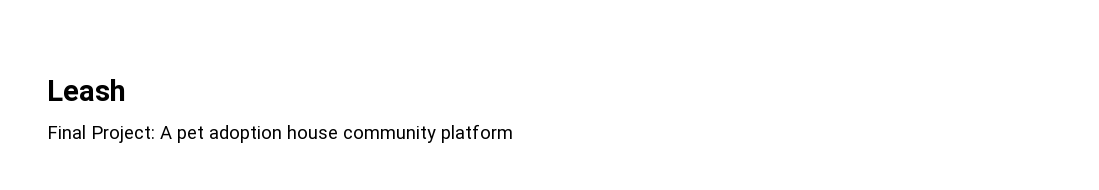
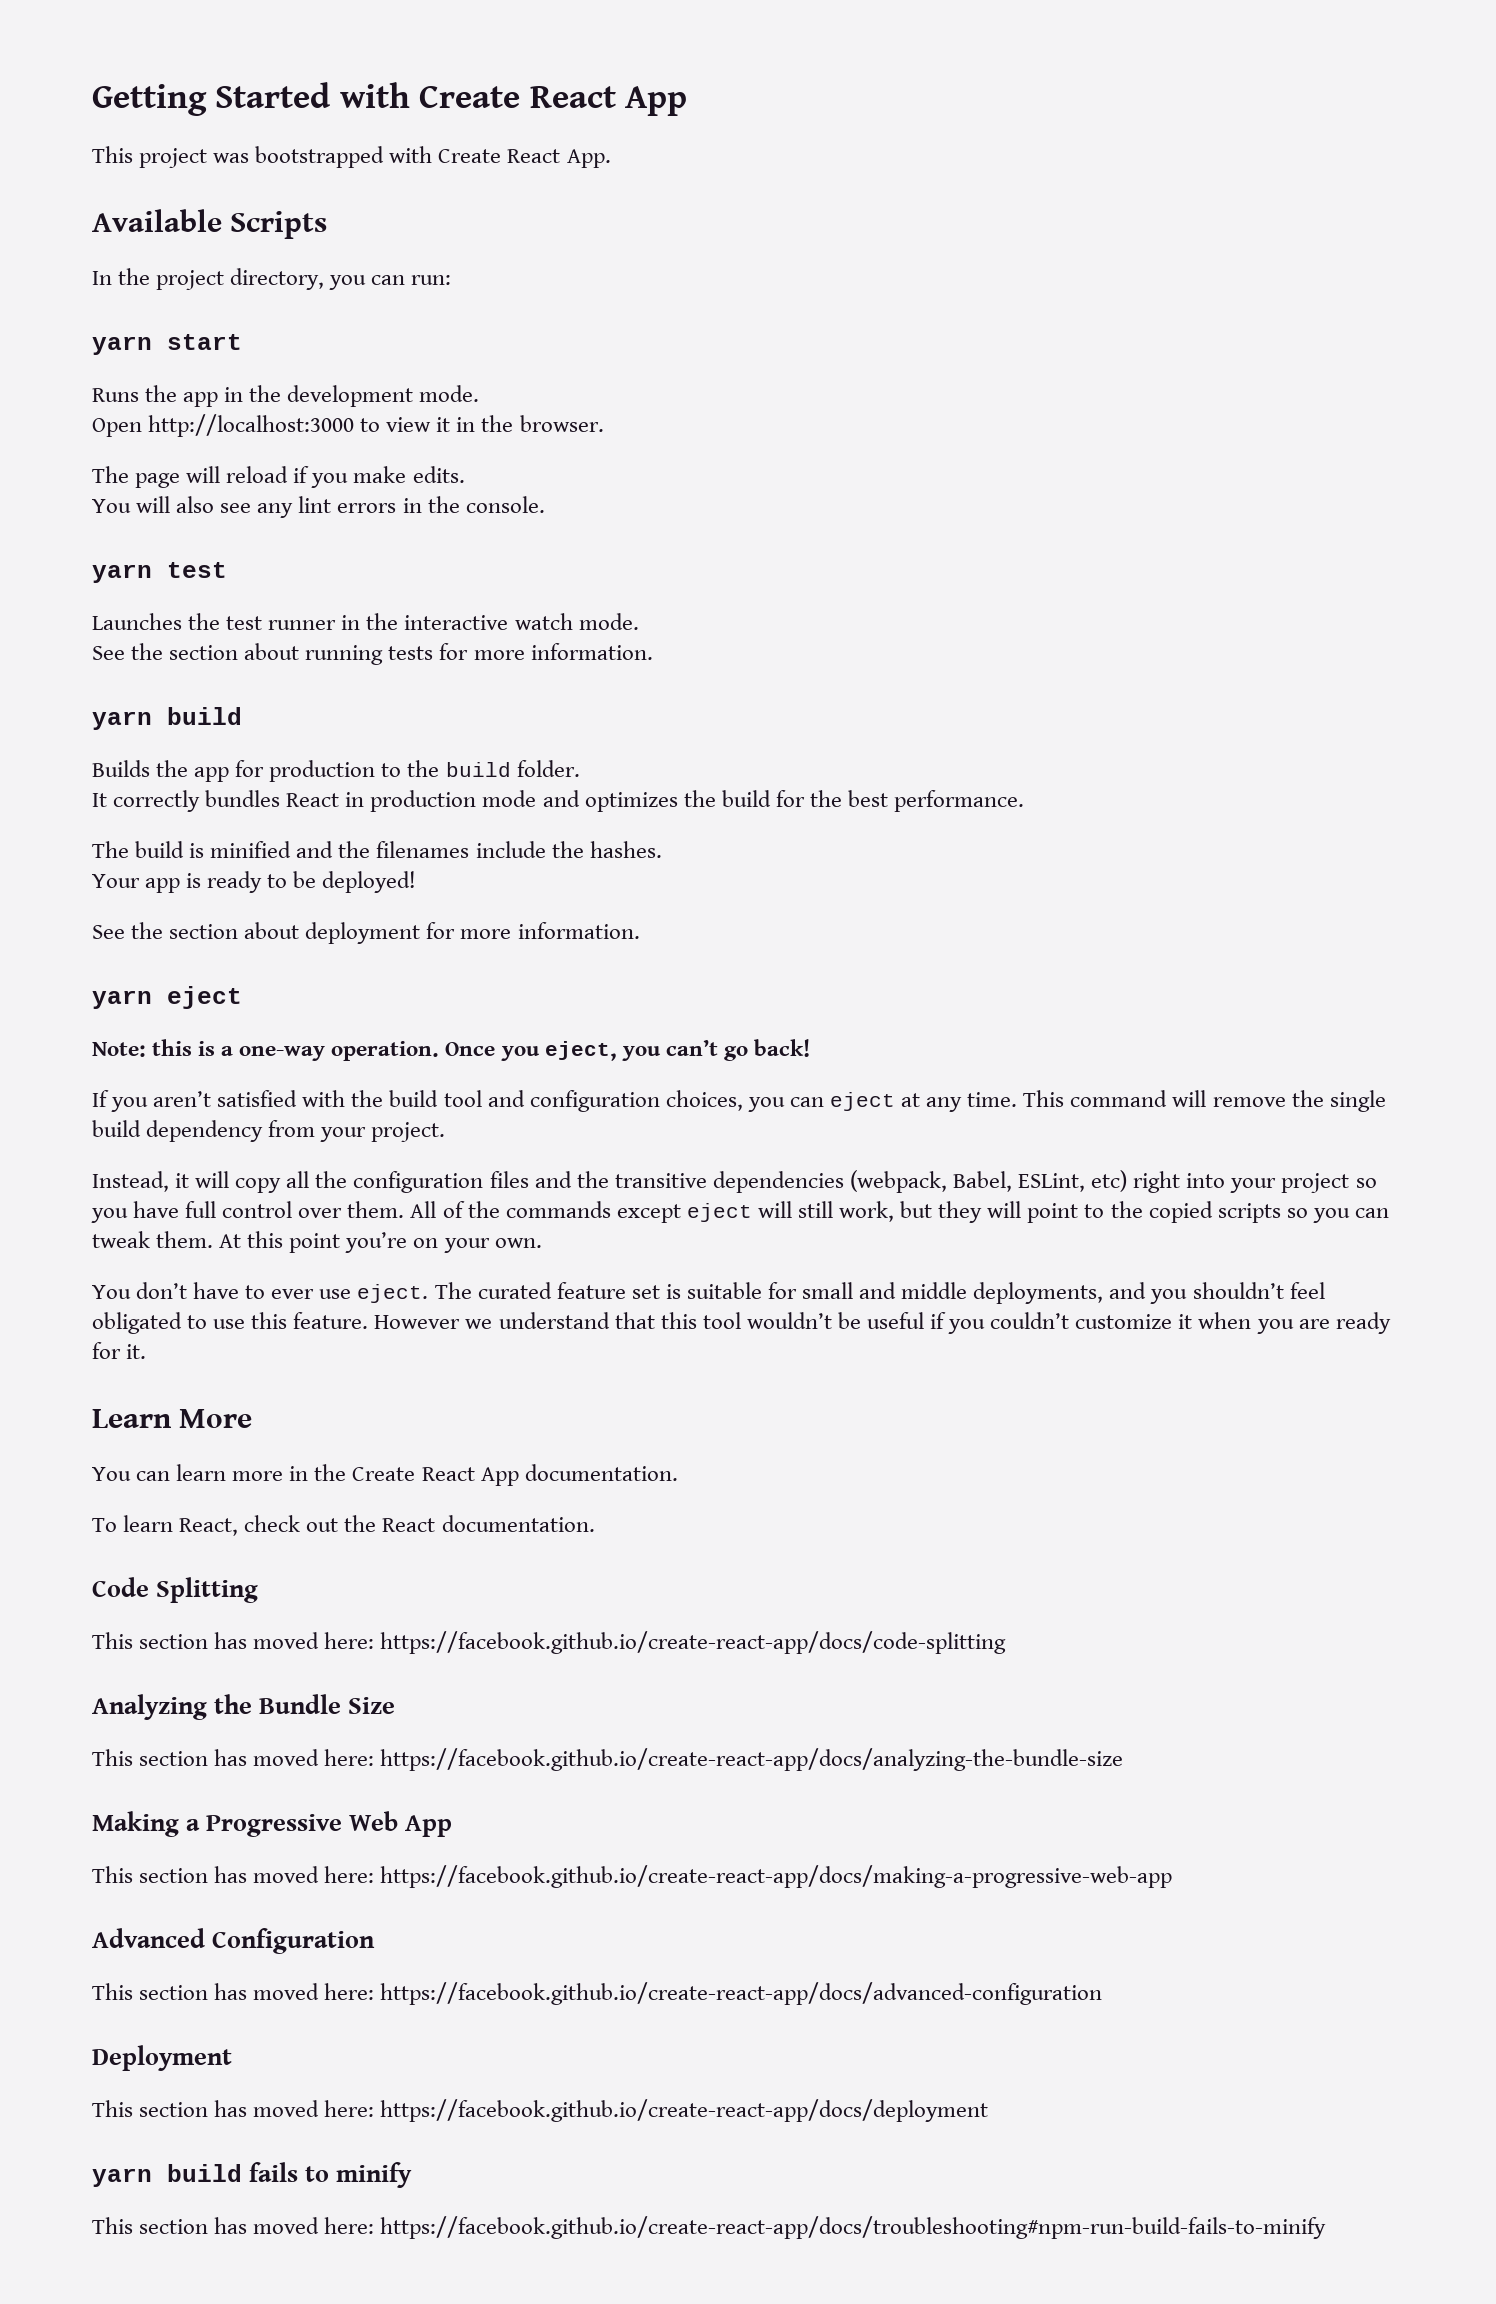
[47,79,126,101] [47,124,513,143] Leash // Final Project: A pet adoption house community platform -> [92,82,688,116] [92,146,611,168] [92,209,328,239] [92,268,452,290] [92,334,242,355] [92,385,480,407] [92,414,604,437] [92,466,465,488] [92,496,545,518] [92,562,227,583] [92,613,639,630] [92,643,653,665] [92,707,242,730] [92,760,580,782] [92,790,1025,812] [92,841,662,858] [92,871,417,893] [92,922,640,944] [92,986,242,1009] [92,1039,810,1061] [92,1090,1386,1112] [92,1120,446,1142] [92,1170,1377,1193] [91,1201,1389,1223] [92,1231,542,1253] [92,1282,1325,1304] [92,1312,1391,1334] [92,1342,147,1359] [92,1409,253,1428] [92,1464,678,1486] [92,1515,595,1536] [92,1577,259,1603] [92,1631,1007,1654] [92,1694,396,1720] [92,1748,1124,1771] [92,1811,453,1837] [92,1865,1173,1888] [92,1928,376,1954] [92,1982,1103,2005] [92,2045,232,2071] [92,2099,989,2122] [92,2162,413,2188] [92,2216,1327,2239] Getting Started with Create React App // This project was bootstrapped with Create React App. // Available Scripts // In the project directory, you can run: // yarn start // Runs the app in the development mode. // Open http://localhost:3000 to view it in the browser. // The page will reload if you make edits. // You will also see any lint errors in the console. // yarn test // Launches the test runner in the interactive watch mode. // See the section about running tests for more information. // yarn build // Builds the app for production to the build folder. // It correctly bundles React in production mode and optimizes the build for the best performance. // The build is minified and the filenames include the hashes. // Your app is ready to be deployed! // See the section about deployment for more information. // yarn eject // Note: this is a one-way operation. Once you eject, you can’t go back! // If you aren’t satisfied with the build tool and configuration choices, you can eject at any time. This command will remove the single build dependency from your project. // Instead, it will copy all the configuration files and the transitive dependencies (webpack, Babel, ESLint, etc) right into your project so you have full control over them. All of the commands except eject will still work, but they will point to the copied scripts so you can tweak them. At this point you’re on your own. // You don’t have to ever use eject. The curated feature set is suitable for small and middle deployments, and you shouldn’t feel obligated to use this feature. However we understand that this tool wouldn’t be useful if you couldn’t customize it when you are ready for it. // Learn More // You can learn more in the Create React App documentation. // To learn React, check out the React documentation. // Code Splitting // This section has moved here: https://facebook.github.io/create-react-app/docs/code-splitting // Analyzing the Bundle Size // This section has moved here: https://facebook.github.io/create-react-app/docs/analyzing-the-bundle-size // Making a Progressive Web App // This section has moved here: https://facebook.github.io/create-react-app/docs/making-a-progressive-web-app // Advanced Configuration // This section has moved here: https://facebook.github.io/create-react-app/docs/advanced-configuration // Deployment // This section has moved here: https://facebook.github.io/create-react-app/docs/deployment // yarn build fails to minify // This section has moved here: https://facebook.github.io/create-react-app/docs/troubleshooting#npm-run-build-fails-to-minify

